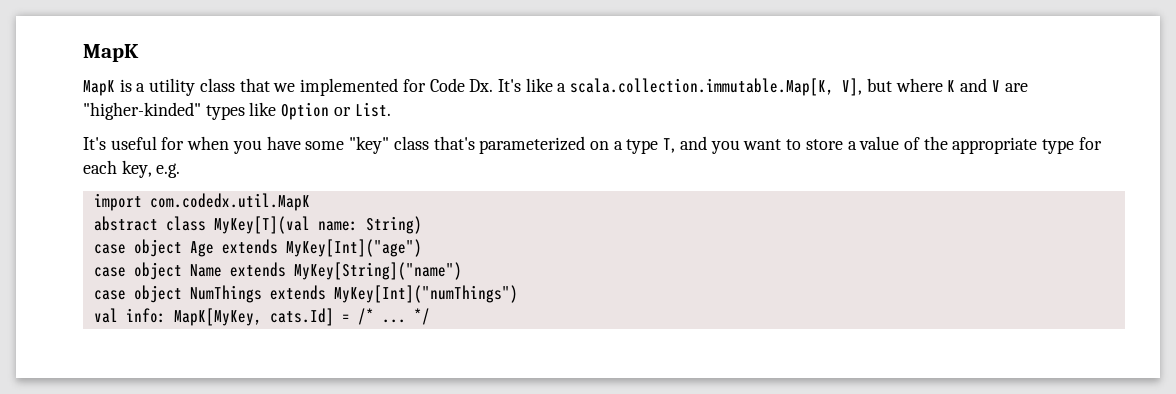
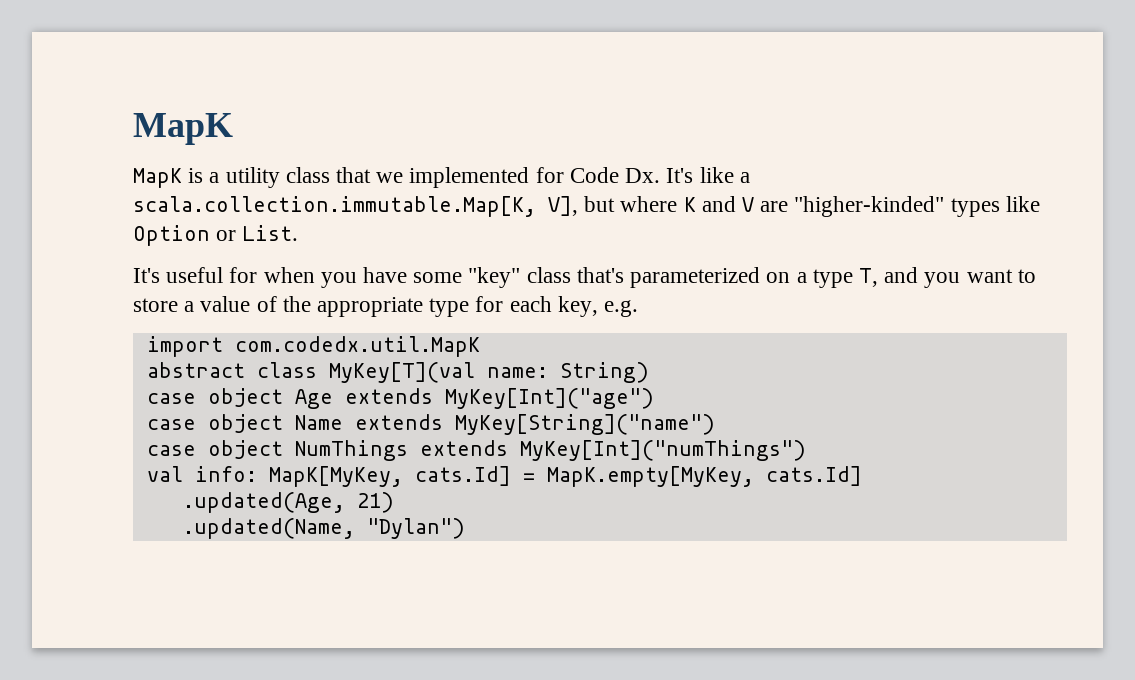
[357,308,430,325] /* ... */ -> [546,466,862,487] [182,492,394,513] [182,518,465,539] MapK.empty[MyKey, cats.Id] // .updated(Age, 21) // .updated(Name, "Dylan")

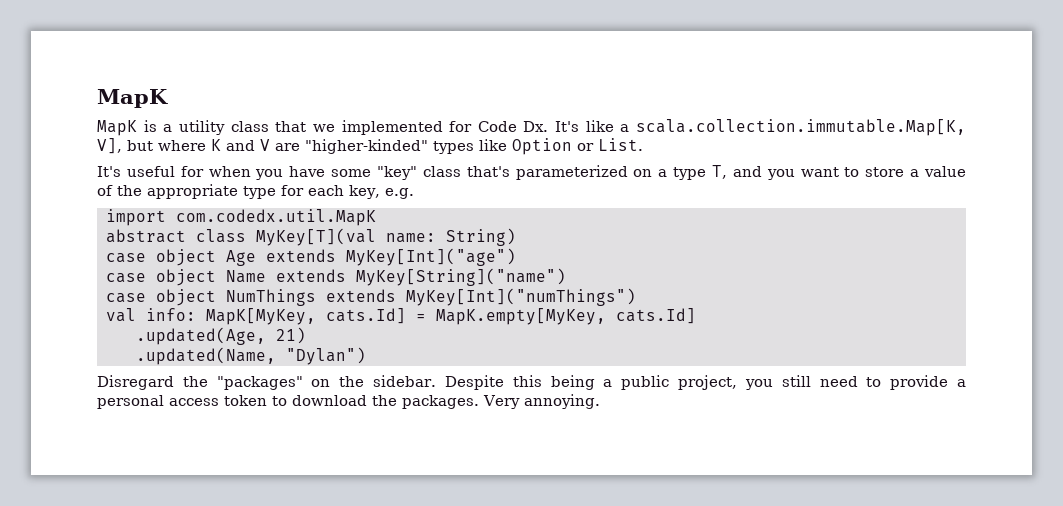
(465, 528) none -> [97,375,966,390] [97,394,600,409] // Disregard the "packages" on the sidebar. Despite this being a public project, you still need to provide a personal access token to download the packages. Very annoying.

